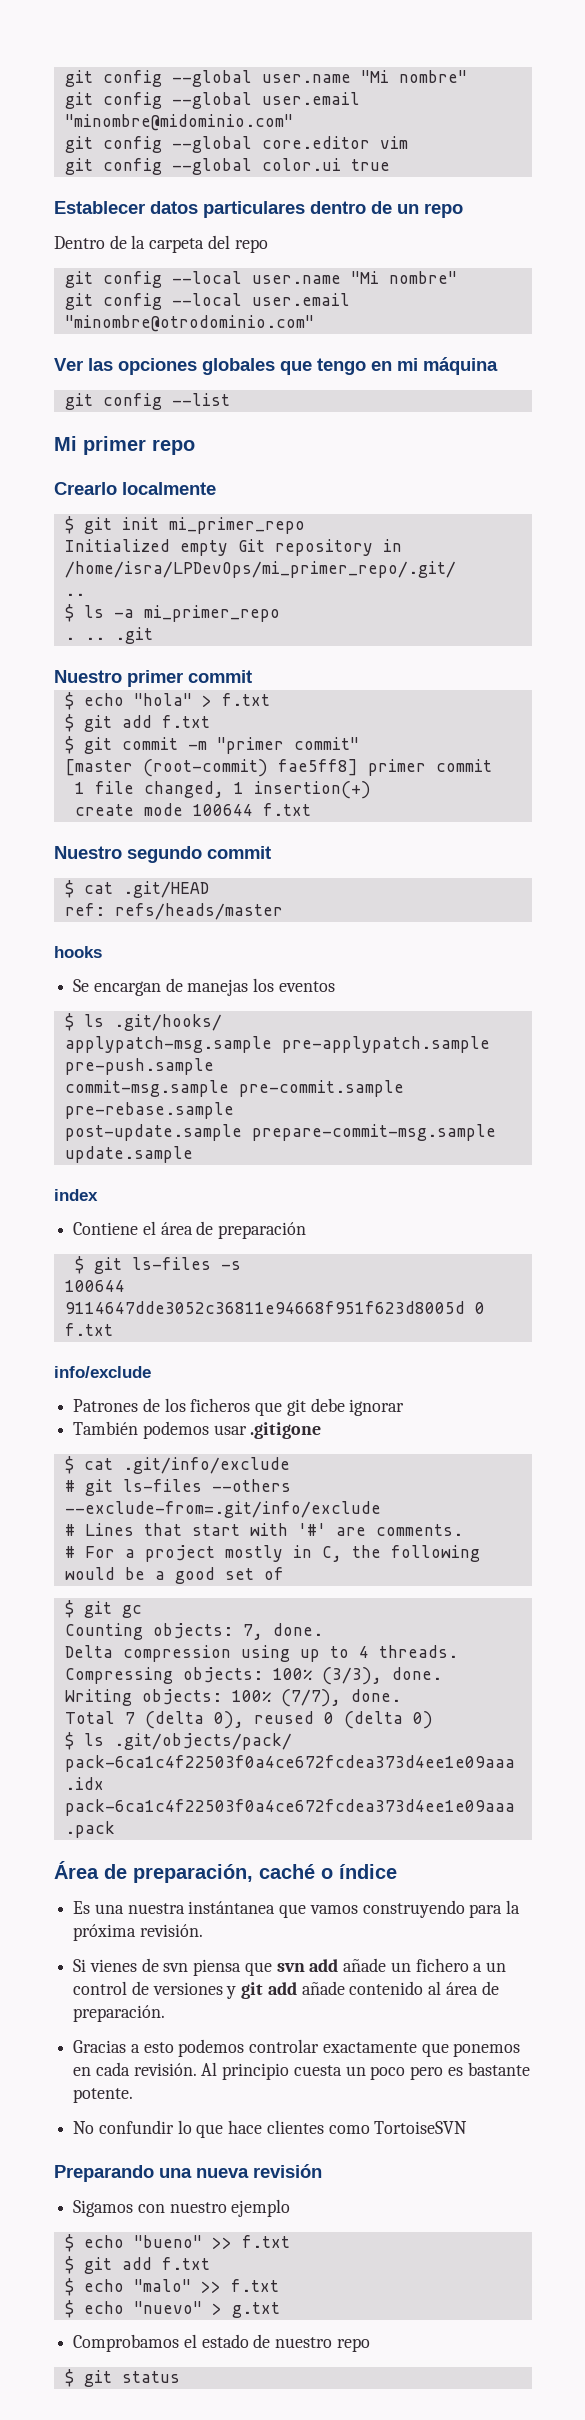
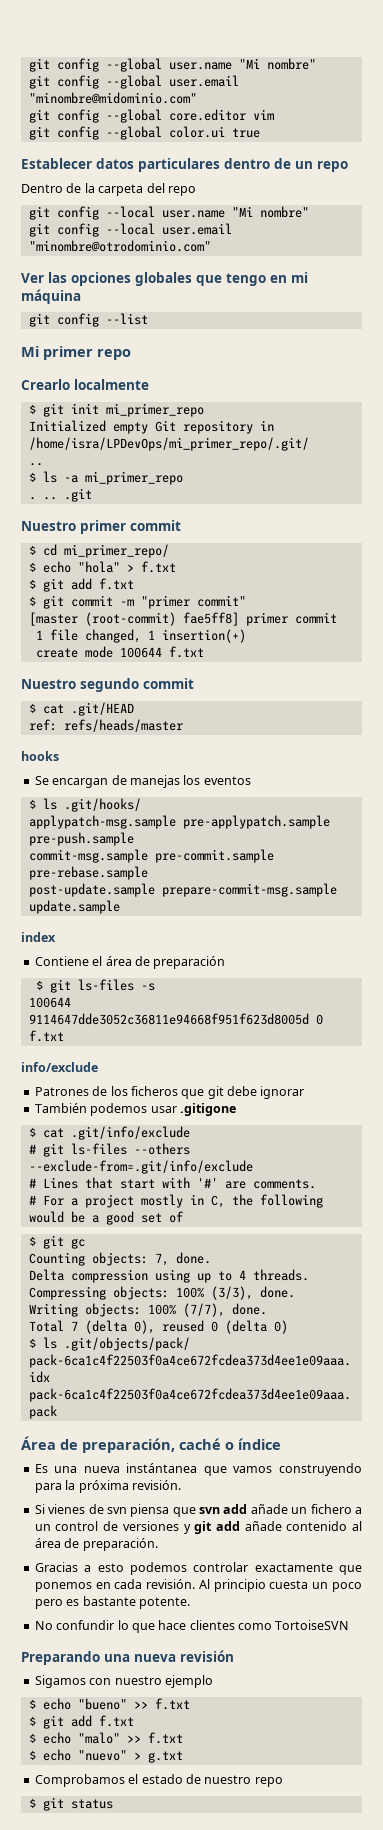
(252, 676) none -> [28,544,169,558] // $ cd mi_primer_repo/
[127,1903,185,1914] nuestra -> [83,1466,120,1473] nueva

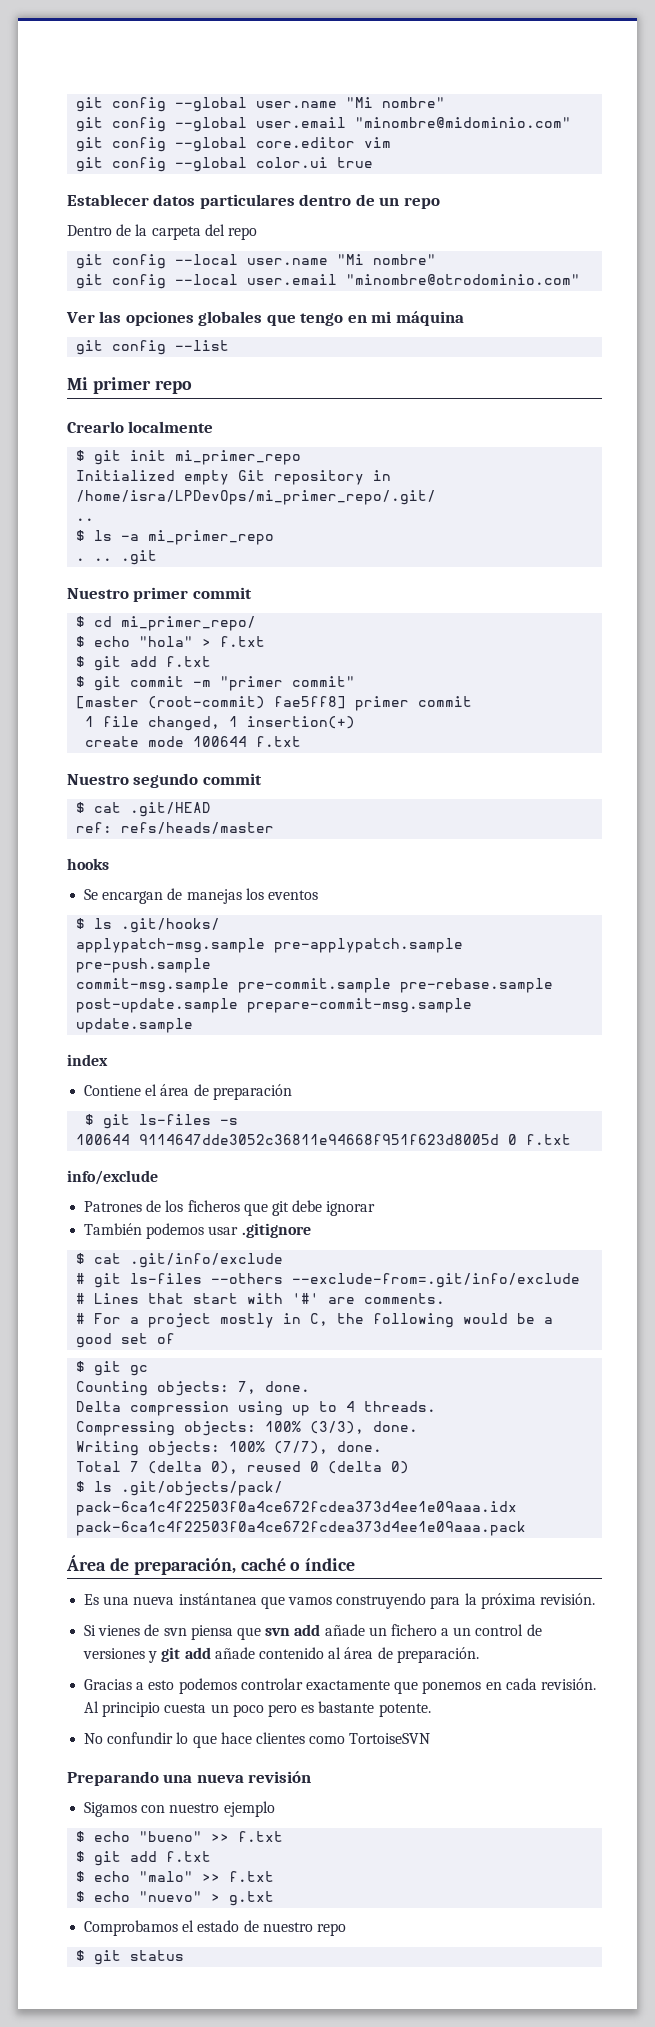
[179,1103,236,1116] .gitigone -> [241,1223,311,1238] .gitignore

